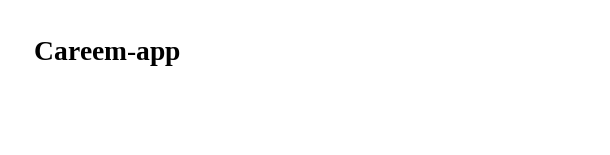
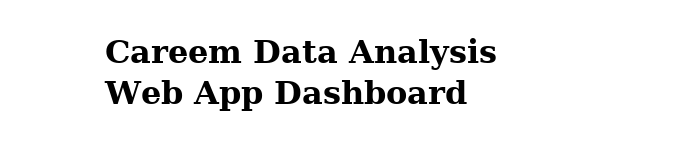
[34,42,180,66] Careem-app -> [105,38,497,70] [104,80,467,111] Careem Data Analysis Web App Dashboard

